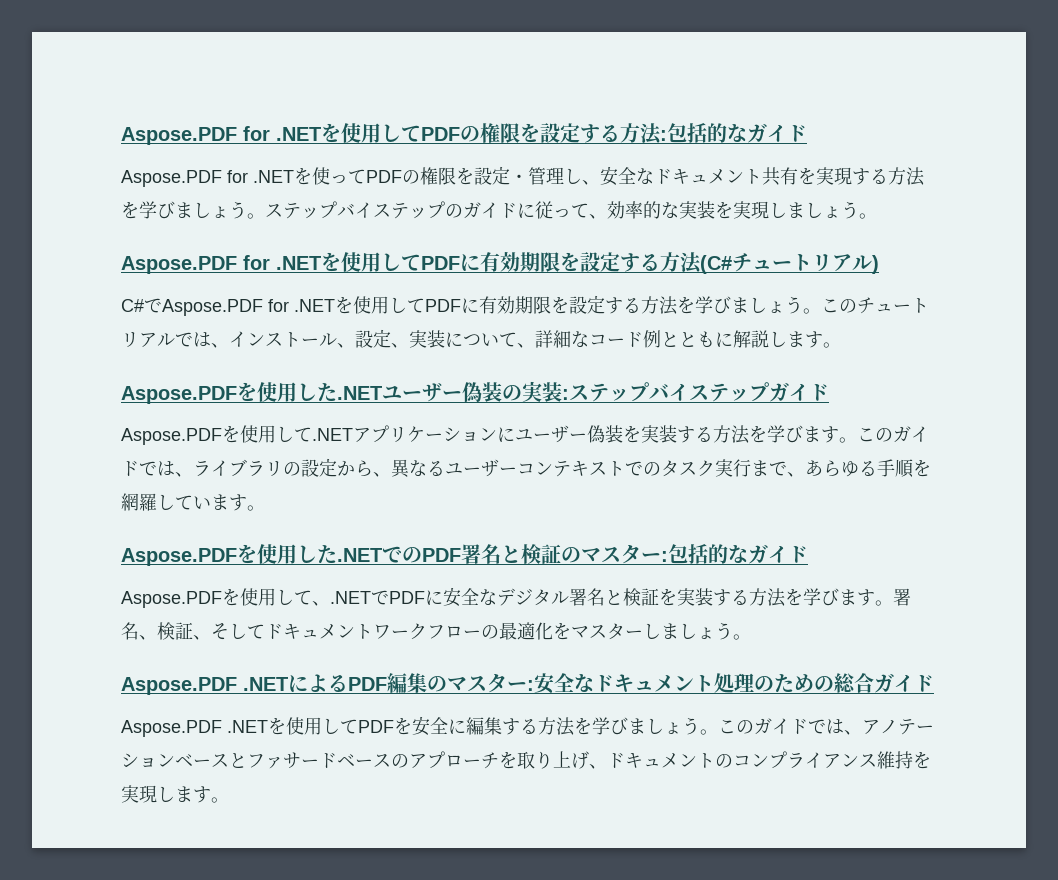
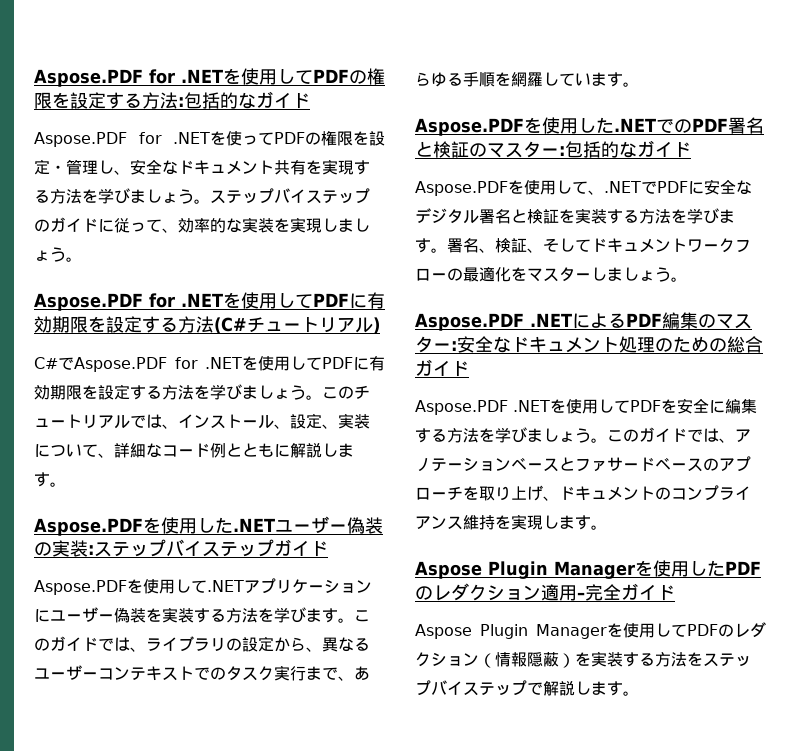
(229, 800) none -> [415,560,761,579] [415,583,675,601] [415,622,766,639] [415,651,751,668] [415,680,639,696] // Aspose Plugin Managerを使用したPDFのレダクション適用–完全ガイド // Aspose Plugin Managerを使用してPDFのレダクション（情報隠蔽）を実装する方法をステップバイステップで解説します。

